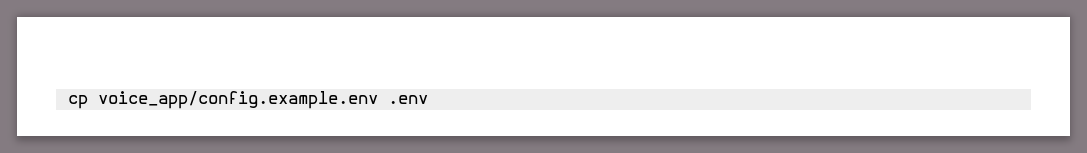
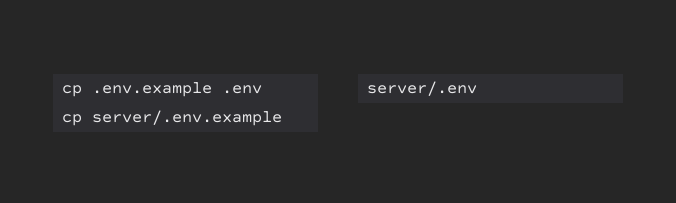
[68,91,378,109] cp voice_app/config.example.env -> [62,82,213,97] cp .env.example
(428, 99) none -> [62,110,283,126] [367,81,478,96] // cp server/.env.example server/.env

